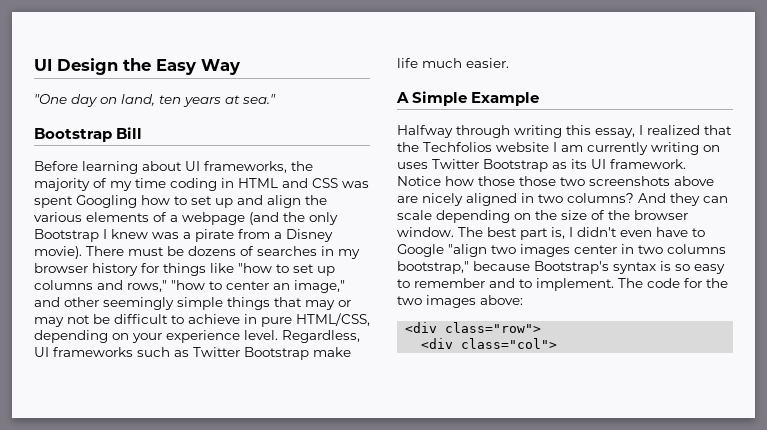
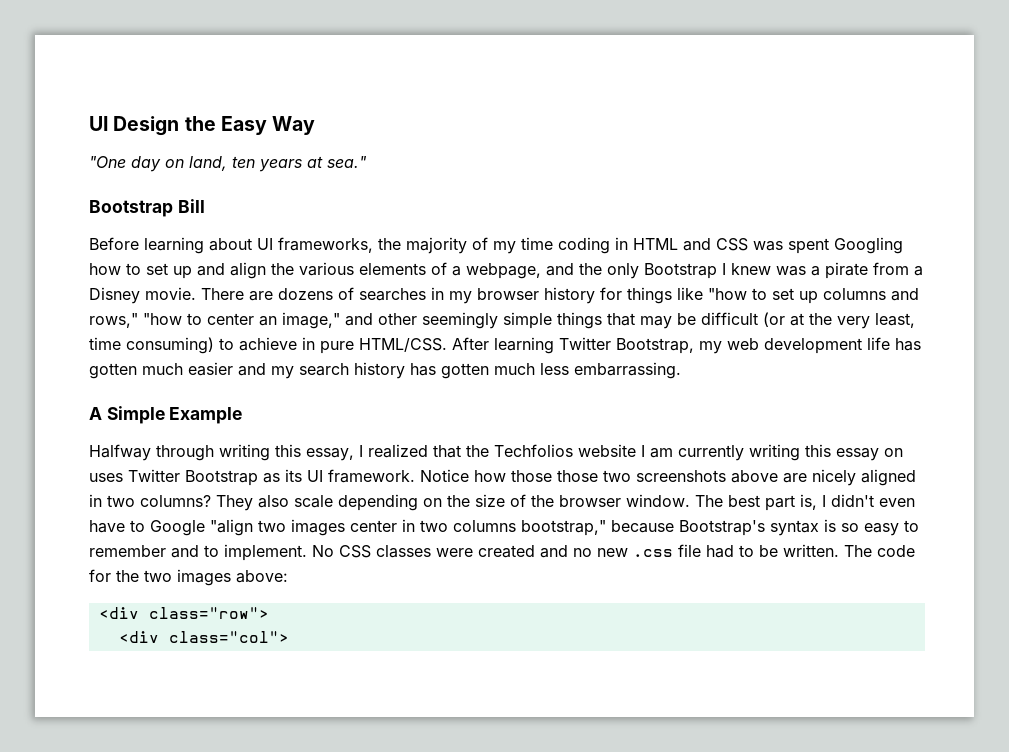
[182,212,279,225] webpage (and -> [466,263,574,279] webpage, and
[34,246,184,259] movie). There must be -> [145,287,273,301] movie. There are
[338,300,351,307] [34,313,370,327] [34,330,360,343] [34,347,351,360] [397,58,509,68] or may not be difficult to achieve in pure HTML/CSS, depending on your experience level. Regardless, UI frameworks such as Twitter Bootstrap make life much easier. -> [677,312,915,329] [89,337,921,354] [89,362,681,379] be difficult (or at the very least, time consuming) to achieve in pure HTML/CSS. After learning Twitter Bootstrap, my web development life has gotten much easier and my search history has gotten much less embarrassing.
(699, 148) none -> [805,444,879,461] this essay
[638,193,728,206] And they can -> [216,495,289,511] They also
(614, 284) none -> [312,544,839,558] No CSS classes were created and no new .css file had to be written.

